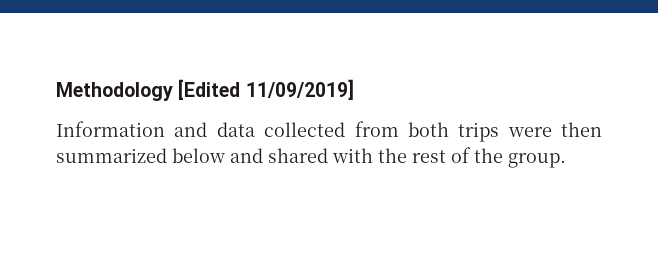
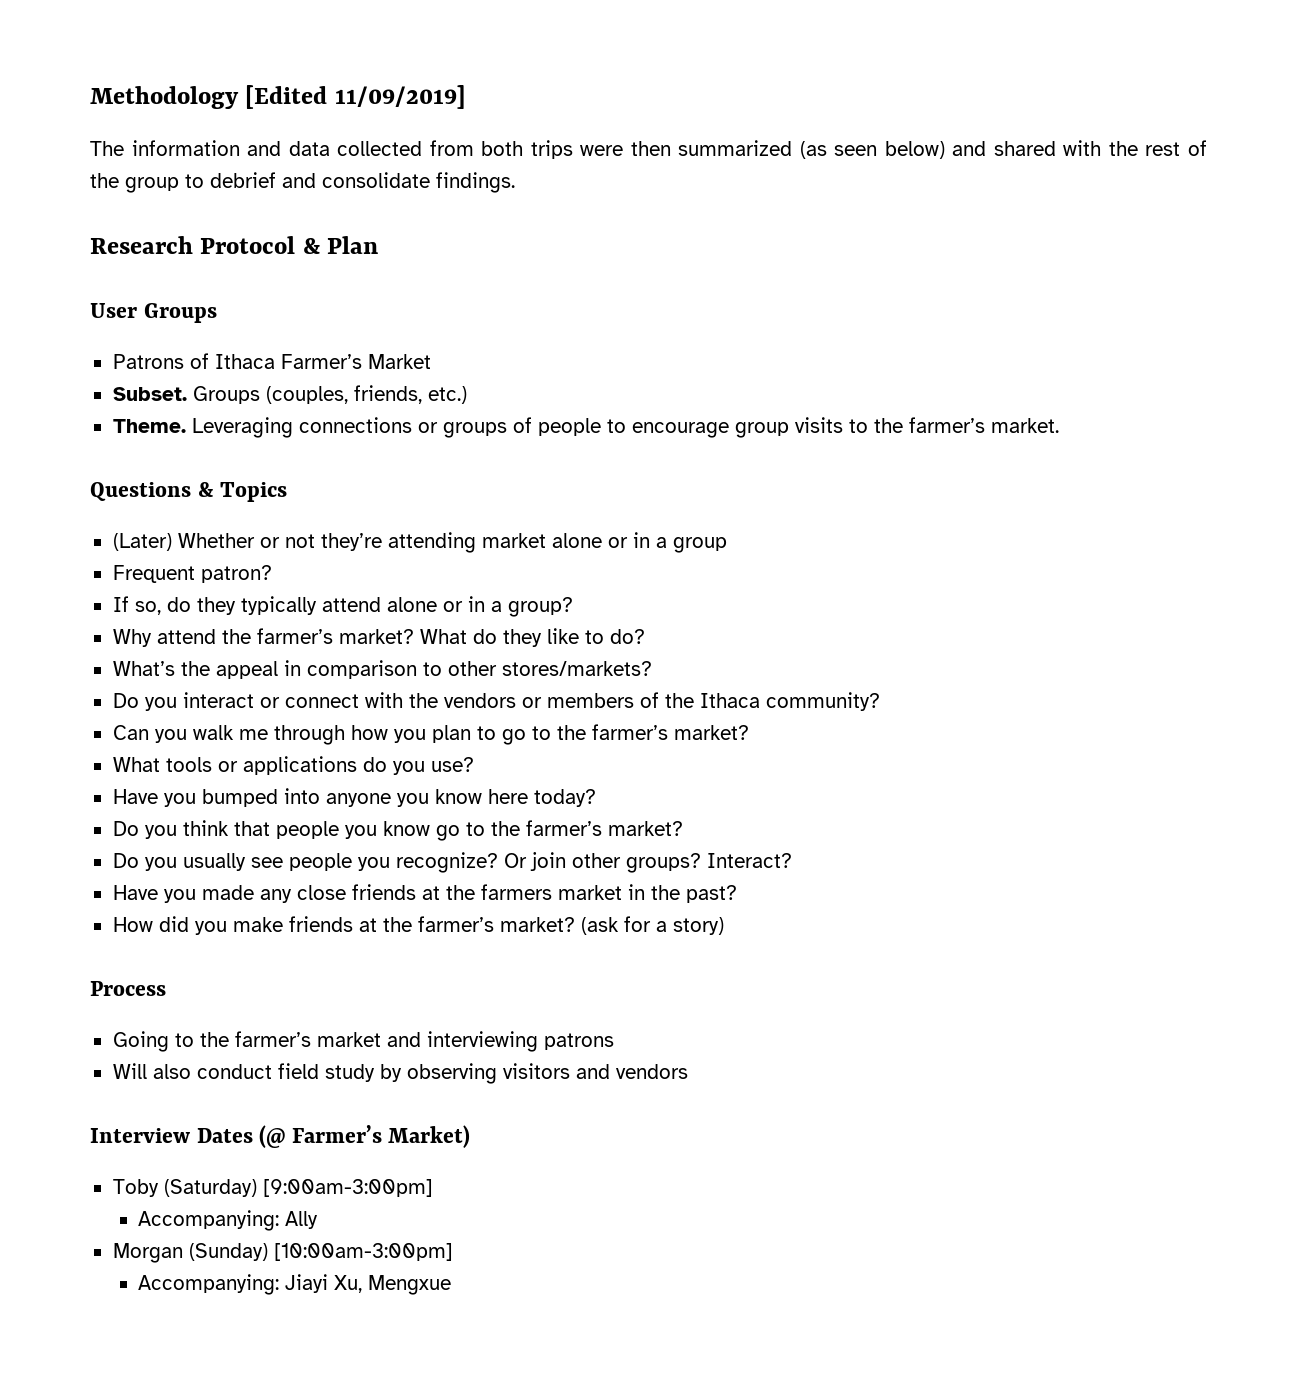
[56,121,165,137] Information -> [90,140,240,156] The information
[172,148,225,163] below -> [799,141,945,159] (as seen below)
[508,153,566,168] group. -> [125,172,515,193] [90,236,379,254] [90,303,217,323] [112,353,431,369] [112,385,467,404] [112,417,1059,438] [90,482,288,502] [112,532,727,553] [112,565,272,583] [112,596,573,617] [112,628,645,647] [112,660,652,679] [112,692,880,711] [112,724,749,745] [112,756,474,775] [112,788,596,807] [112,820,683,841] [112,852,792,873] [112,884,737,903] [112,916,724,935] [90,981,166,996] [112,1031,614,1052] [112,1063,688,1084] [90,1125,471,1148] [112,1179,433,1197] [138,1210,319,1231] [112,1243,453,1263] [138,1274,452,1295] group to debrief and consolidate findings. // Research Protocol & Plan // User Groups // Patrons of Ithaca Farmer’s Market // Subset. Groups (couples, friends, etc.) // Theme. Leveraging connections or groups of people to encourage group visits to the farmer’s market. // Questions & Topics // (Later) Whether or not they’re attending market alone or in a group // Frequent patron? // If so, do they typically attend alone or in a group? // Why attend the farmer’s market? What do they like to do? // What’s the appeal in comparison to other stores/markets? // Do you interact or connect with the vendors or members of the Ithaca community? // Can you walk me through how you plan to go to the farmer’s market? // What tools or applications do you use? // Have you bumped into anyone you know here today? // Do you think that people you know go to the farmer’s market? // Do you usually see people you recognize? Or join other groups? Interact? // Have you made any close friends at the farmers market in the past? // How did you make friends at the farmer’s market? (ask for a story) // Process // Going to the farmer’s market and interviewing patrons // Will also conduct field study by observing visitors and vendors // Interview Dates (@ Farmer’s Market) // Toby (Saturday) [9:00am-3:00pm] // Accompanying: Ally // Morgan (Sunday) [10:00am-3:00pm] // Accompanying: Jiayi Xu, Mengxue

